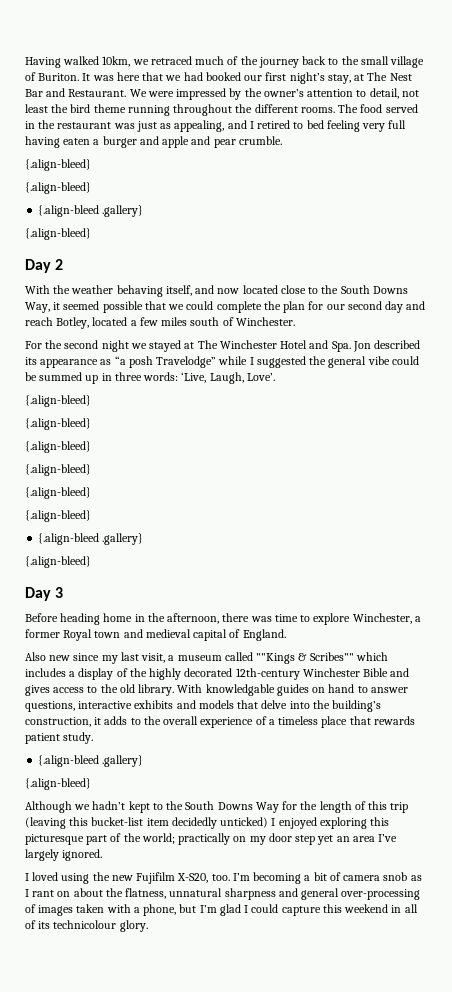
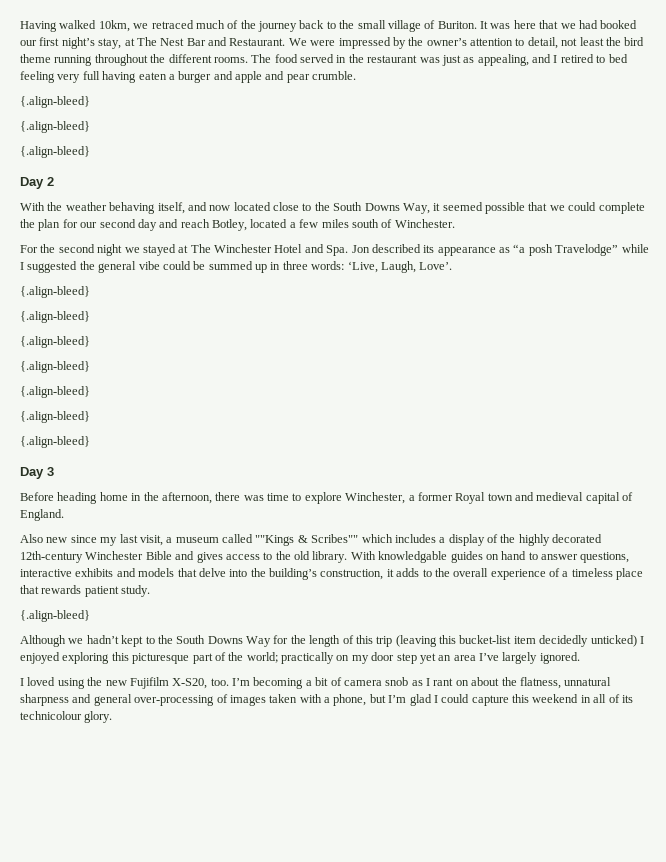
[38,205,144,217] // {.align-bleed .gallery} -> (90, 127) none
[38,533,144,545] // {.align-bleed .gallery} -> (90, 417) none
[38,755,144,767] // {.align-bleed .gallery} -> (151, 591) none

